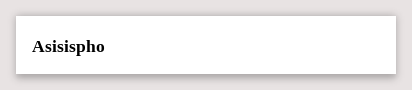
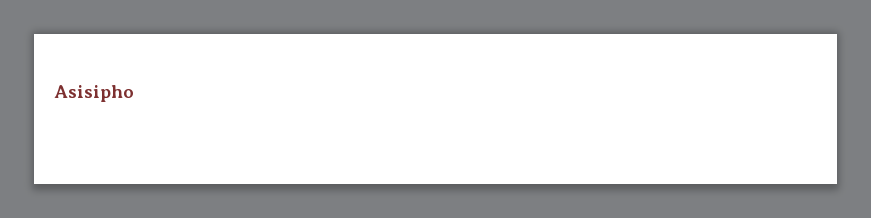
[32,40,105,56] Asisispho -> [54,85,134,102] Asisipho

